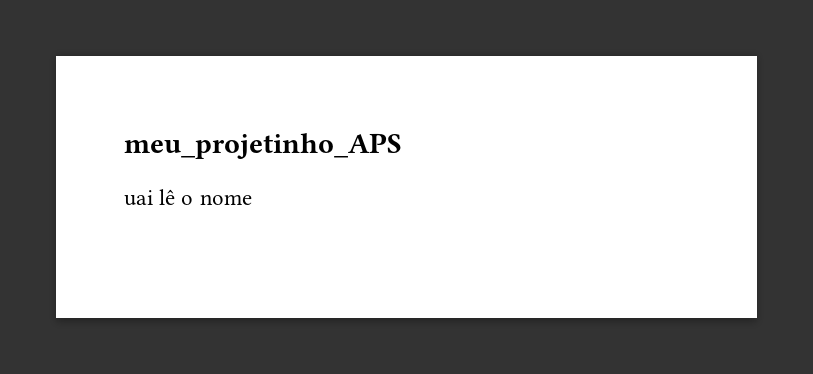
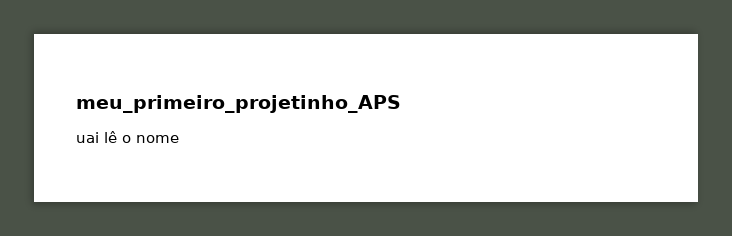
[124,133,402,159] meu_projetinho_APS -> [76,95,401,113] meu_primeiro_projetinho_APS

